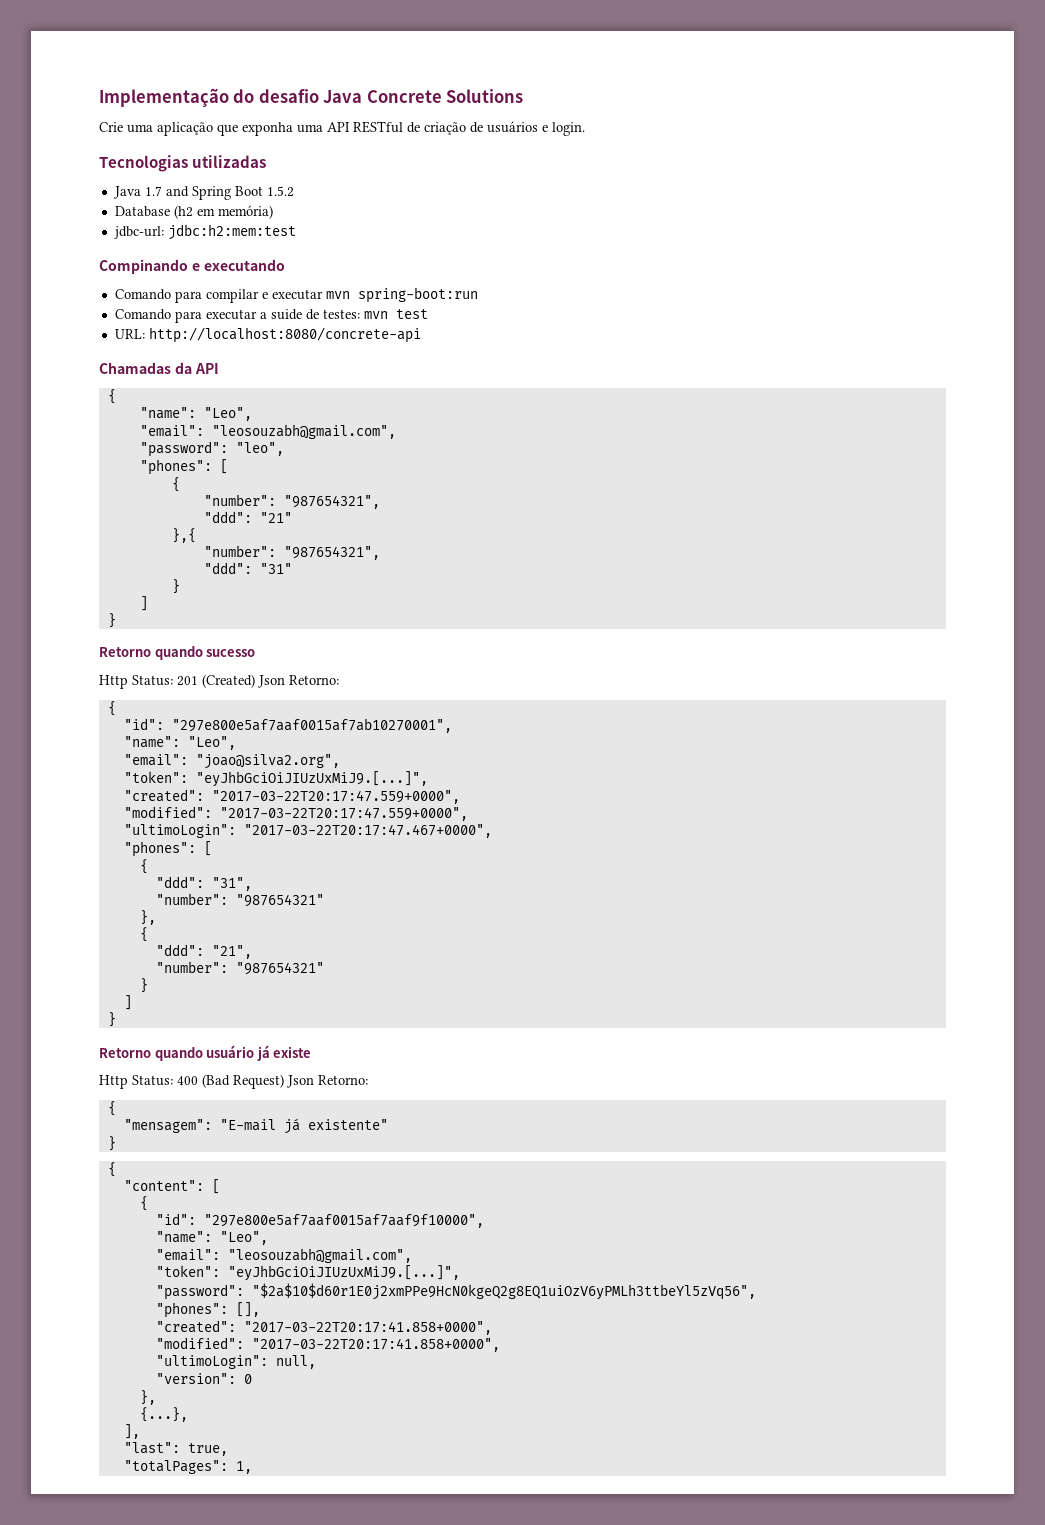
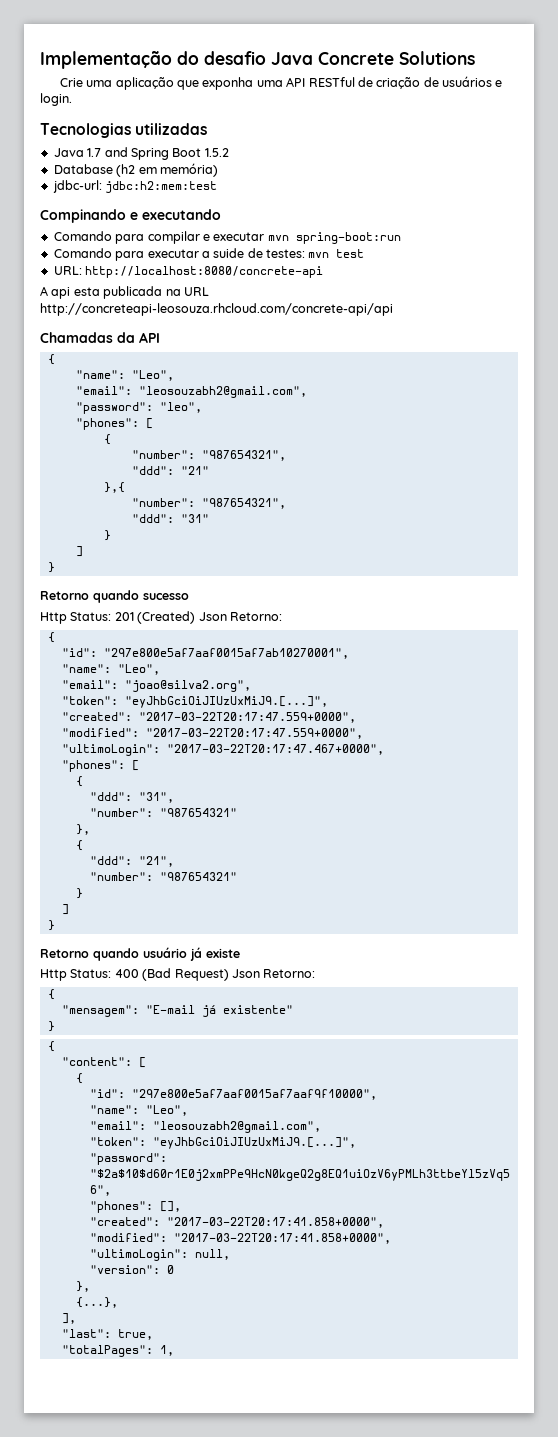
(421, 335) none -> [40,286,209,299] [40,303,393,316] // A api esta publicada na URL http://concreteapi-leosouza.rhcloud.com/concrete-api/api
[211,424,396,439] "leosouzabh@gmail.com", -> [138,386,307,398] "leosouzabh2@gmail.com",
[227,1248,412,1263] "leosouzabh@gmail.com", -> [152,1121,321,1133] "leosouzabh2@gmail.com",

